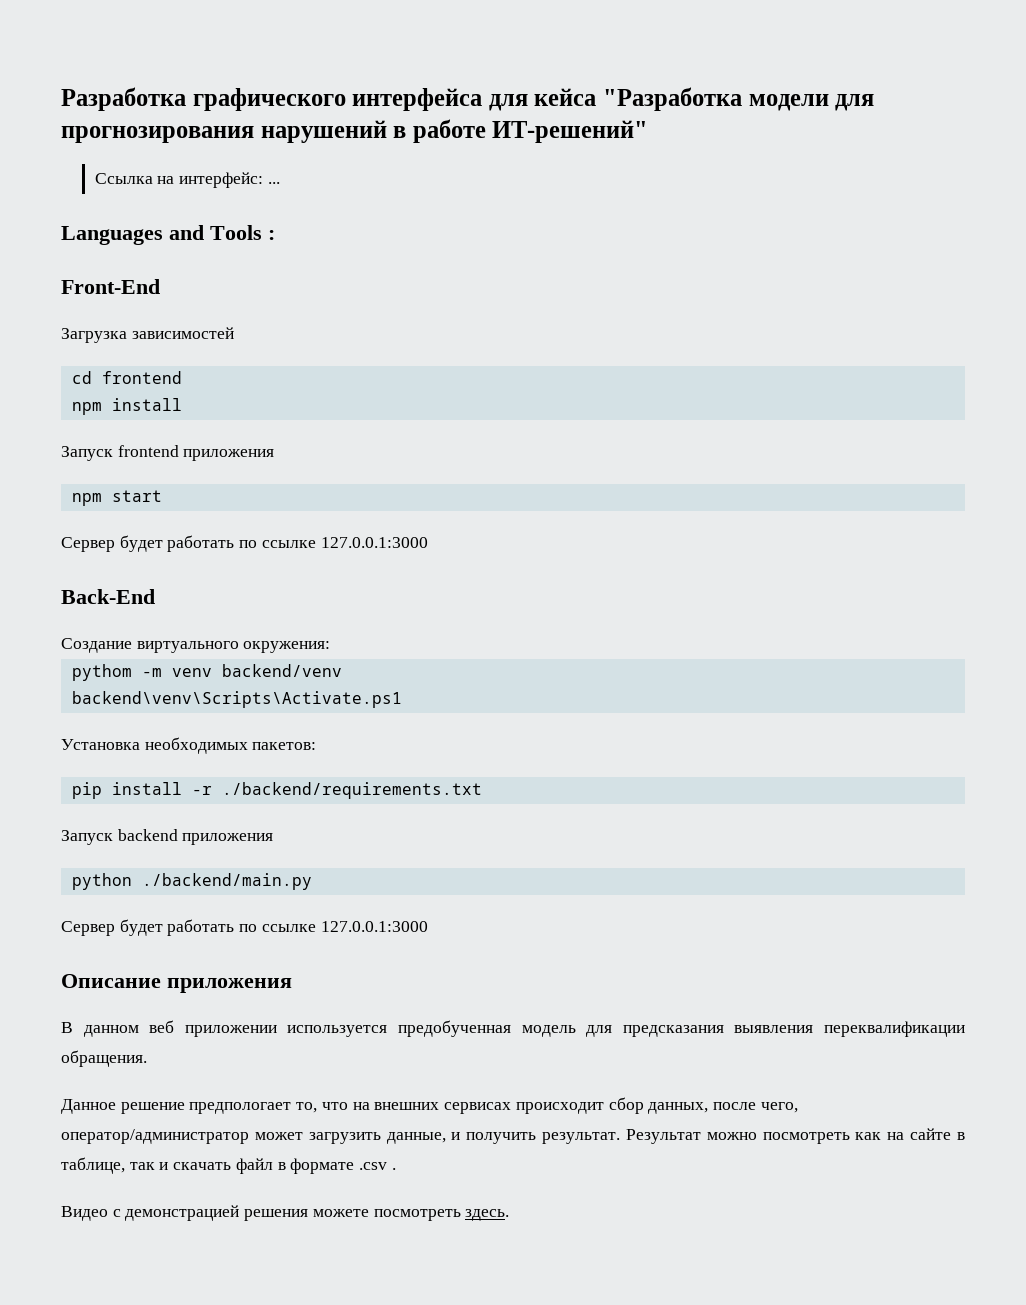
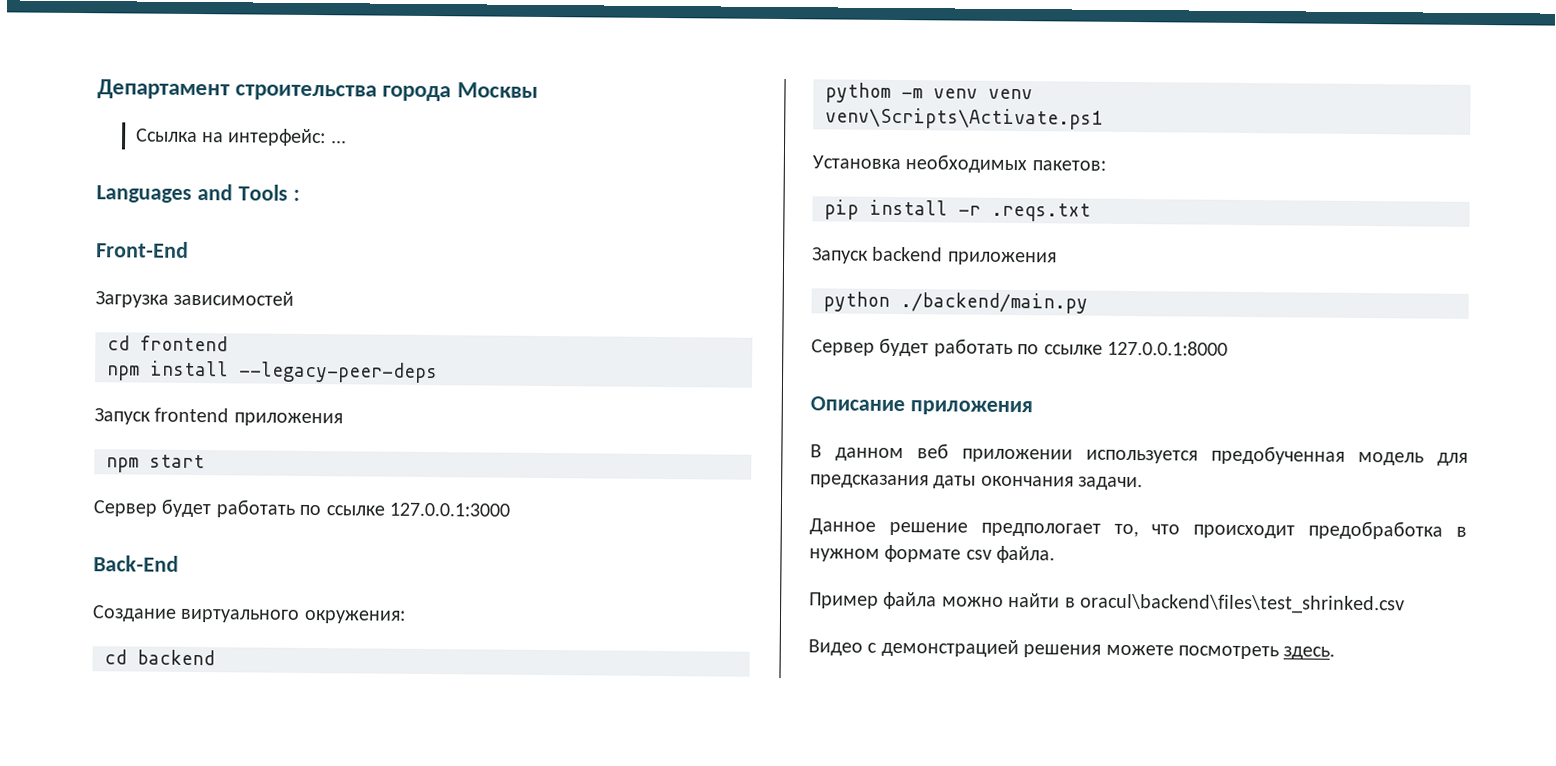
[61,87,875,111] [61,119,649,143] Разработка графического интерфейса для кейса "Разработка модели для прогнозирования нарушений в работе ИТ-решений" -> [97,79,538,102] Департамент строительства города Москвы
(182, 404) none -> [238,361,438,384] --legacy-peer-deps
(331, 647) none -> [104,649,215,666] // cd backend
[221,664,342,677] [71,691,402,708] backend/venv // backend\venv\Scripts\Activate.ps1 -> [988,88,1033,100] [825,107,1103,130] venv // venv\Scripts\Activate.ps1
[221,782,482,799] ./backend/requirements.txt -> [991,202,1091,222] .reqs.txt
[320,921,428,932] 127.0.0.1:3000 -> [1107,340,1228,356] 127.0.0.1:8000
[734,1021,966,1037] [61,1050,147,1067] выявления переквалификации обращения. -> [933,475,1144,491] даты окончания задачи.
[352,1097,798,1114] [61,1128,965,1144] [61,1157,396,1174] на внешних сервисах происходит сбор данных, после чего, оператор/администратор может загрузить данные, и получить результат. Результат можно посмотреть как на сайте в таблице, так и скачать файл в формате .csv . -> [1193,520,1467,540] [809,544,1056,564] [809,591,1405,615] происходит предобработка в нужном формате csv файла. // Пример файла можно найти в oracul\backend\files\test_shrinked.csv

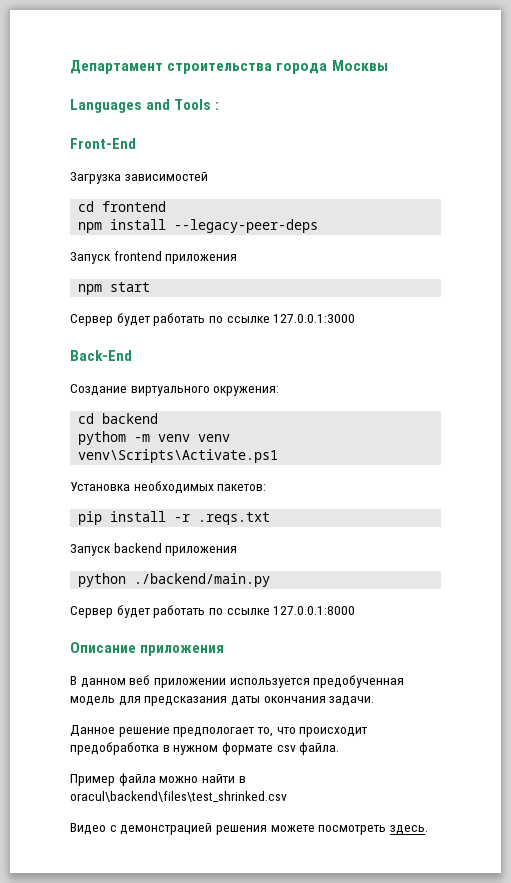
[135,128,347,147] // Ссылка на интерфейс: ... -> (388, 65) none

